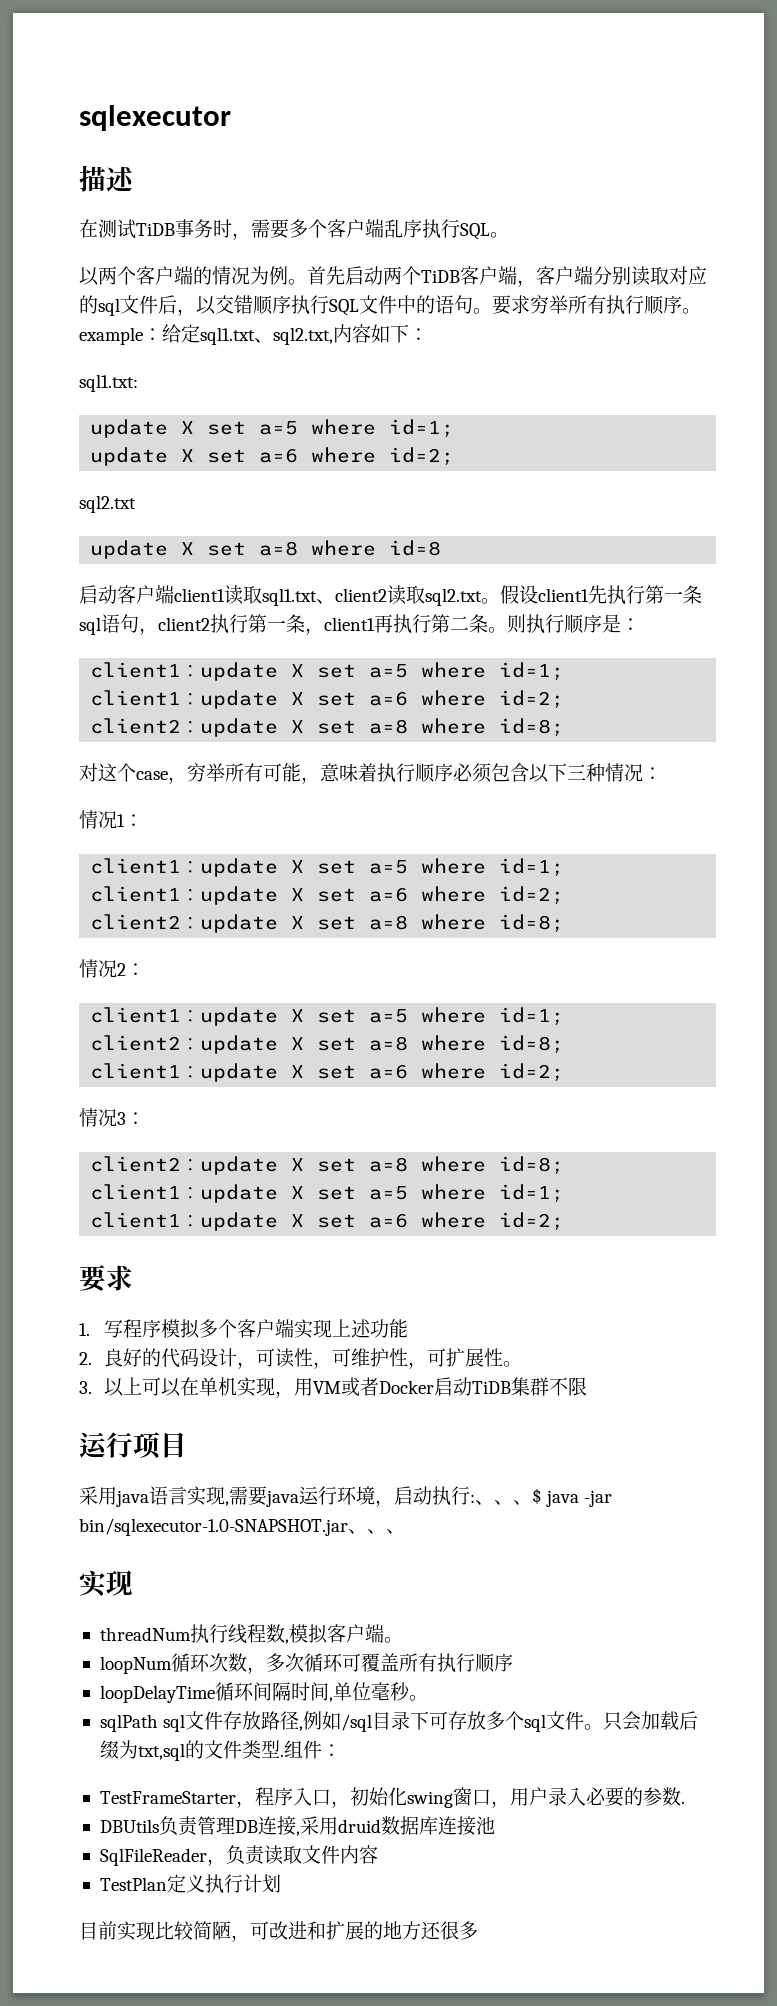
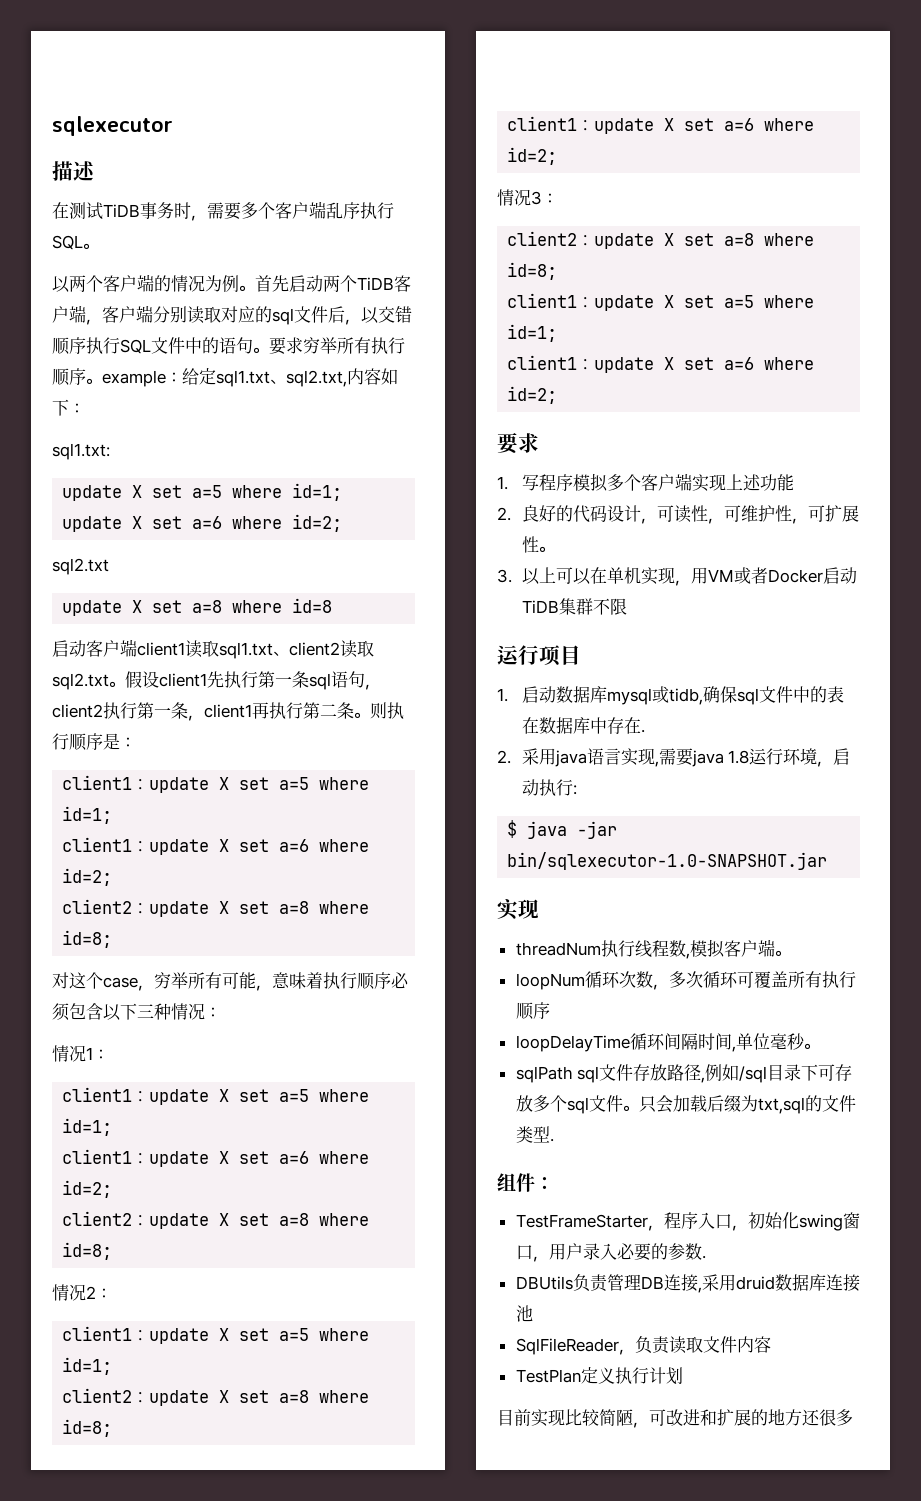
(187, 1445) none -> [497,686,844,705] [521,717,645,734] [497,750,511,764] 1.启动数据库mysql或tidb,确保sql文件中的表在数据库中存在. // 2.
(299, 1498) none -> [728,750,750,764] 1.8
[475,1500,532,1505] 、、、 -> (577, 790) //
[348,1529,405,1534] 、、、 -> (828, 861) none
(284, 1755) none -> (554, 1140) //

